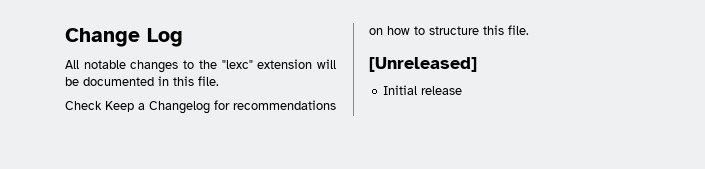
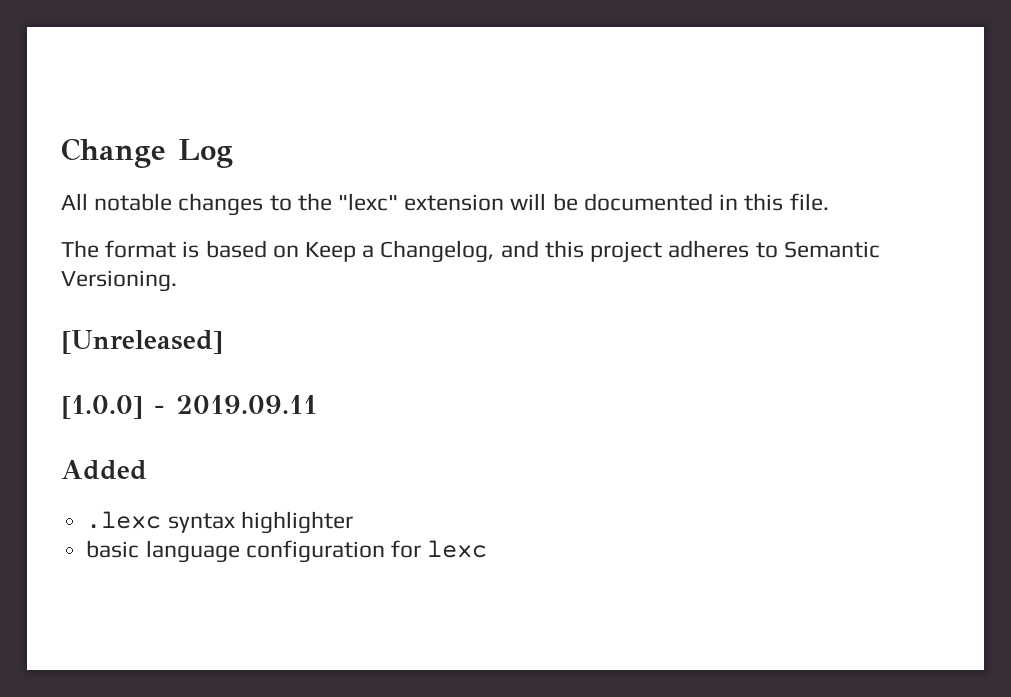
[65,100,336,114] [369,25,529,35] [369,57,477,72] [383,85,463,95] Check Keep a Changelog for recommendations on how to structure this file. // [Unreleased] // Initial release -> [61,240,880,263] [61,270,177,292] [61,330,223,354] [61,395,317,419] [61,460,147,480] [86,511,353,534] [86,540,488,563] The format is based on Keep a Changelog, and this project adheres to Semantic Versioning. // [Unreleased] // [1.0.0] - 2019.09.11 // Added // .lexc syntax highlighter // basic language configuration for lexc

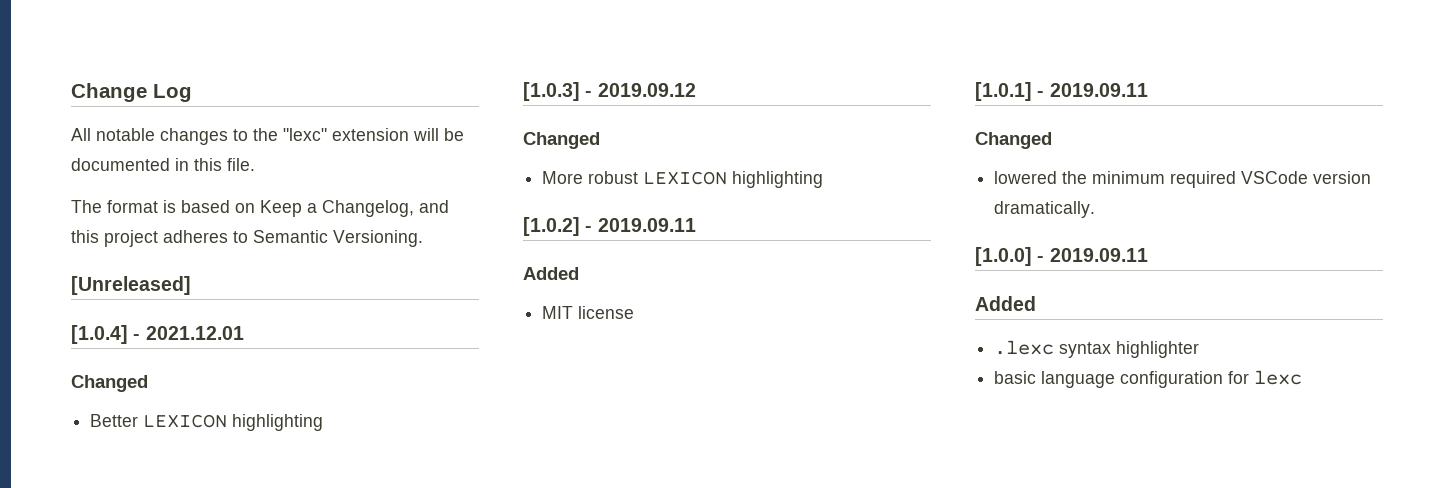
(223, 342) none -> [71,325,244,344] [71,375,148,392] [90,414,324,431] [523,82,696,101] [523,132,600,149] [542,171,824,188] [523,217,696,236] [523,267,579,280] [542,306,635,319] [975,82,1148,101] [975,132,1052,149] [994,171,1372,188] [994,201,1096,218] // [1.0.4] - 2021.12.01 // Changed // Better LEXICON highlighting // [1.0.3] - 2019.09.12 // Changed // More robust LEXICON highlighting // [1.0.2] - 2019.09.11 // Added // MIT license // [1.0.1] - 2019.09.11 // Changed // lowered the minimum required VSCode version dramatically.

